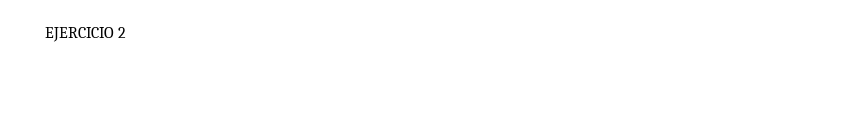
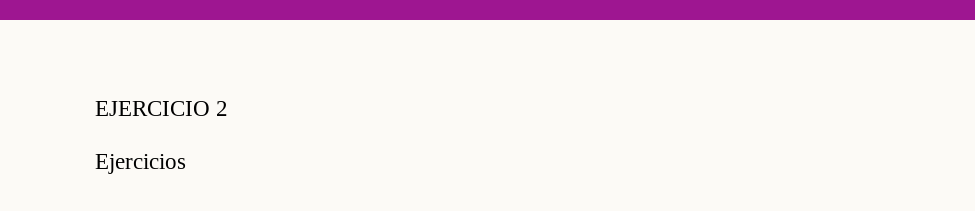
(127, 32) none -> [95,154,186,174] // Ejercicios

